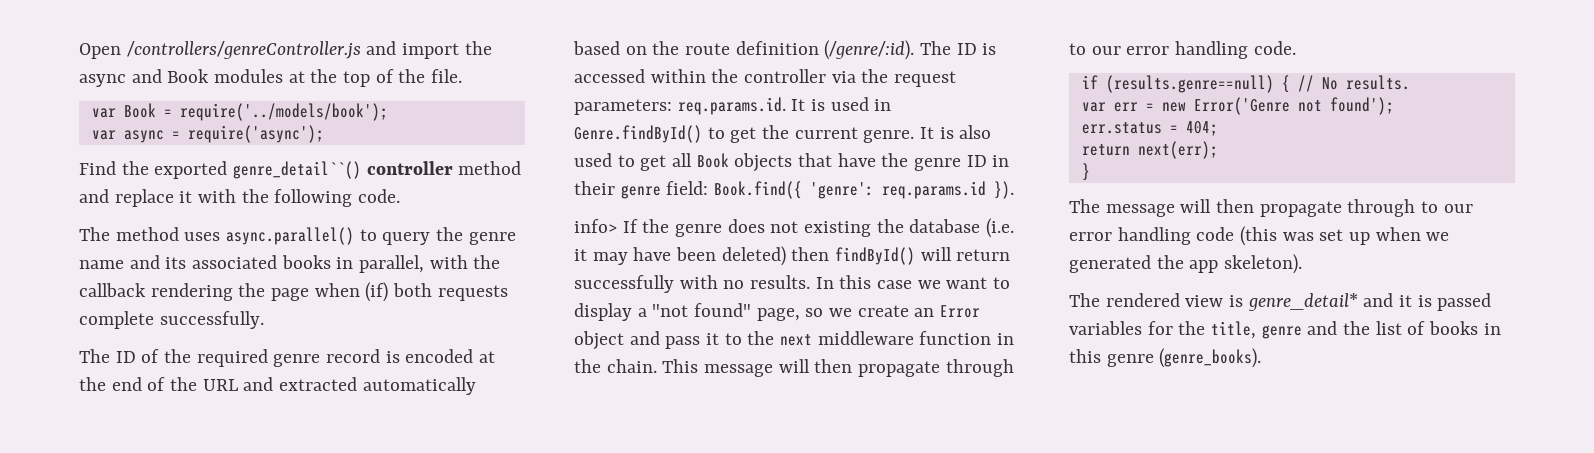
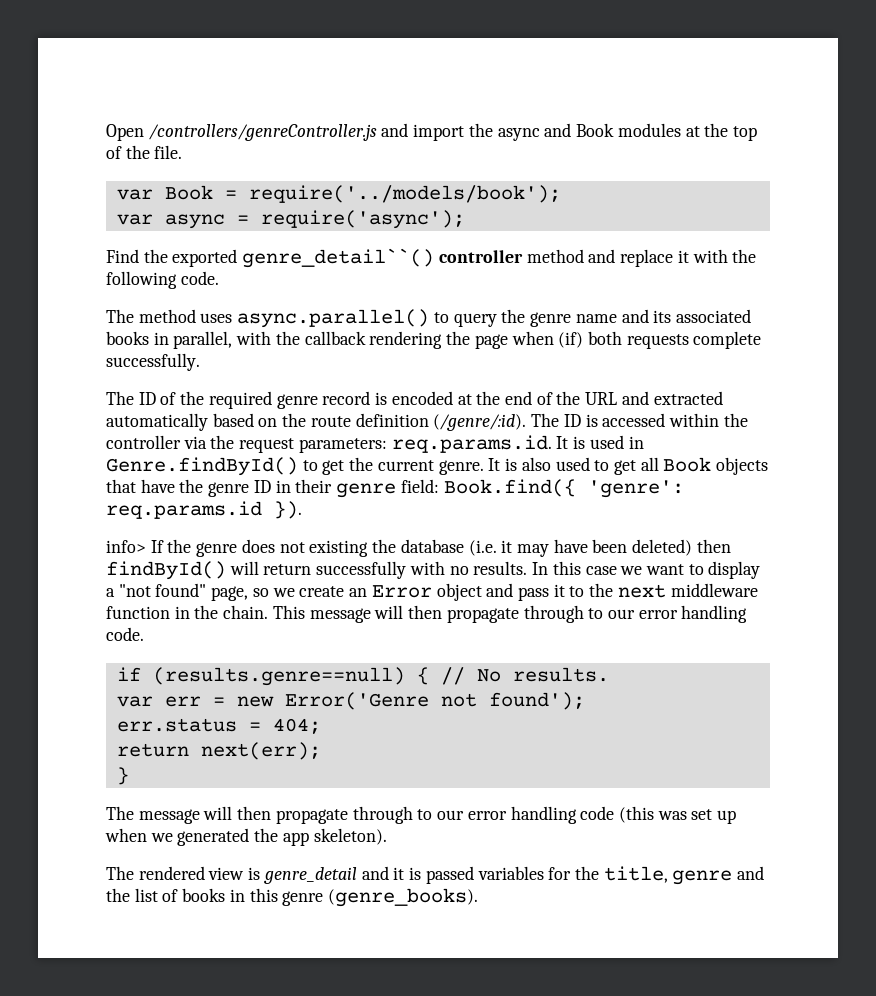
[1247,293,1358,311] genre_detail* -> [263,867,357,884] genre_detail

